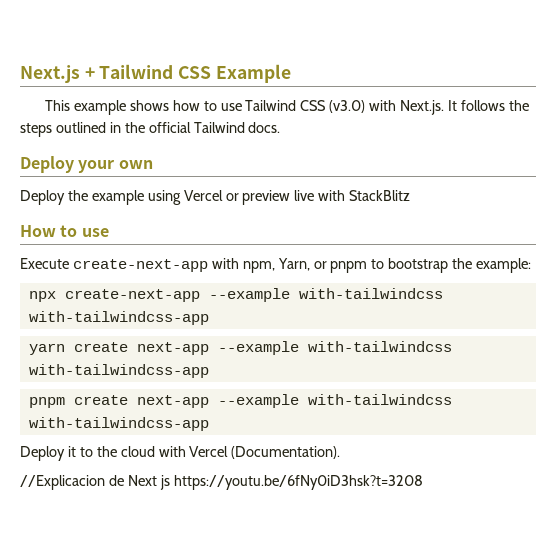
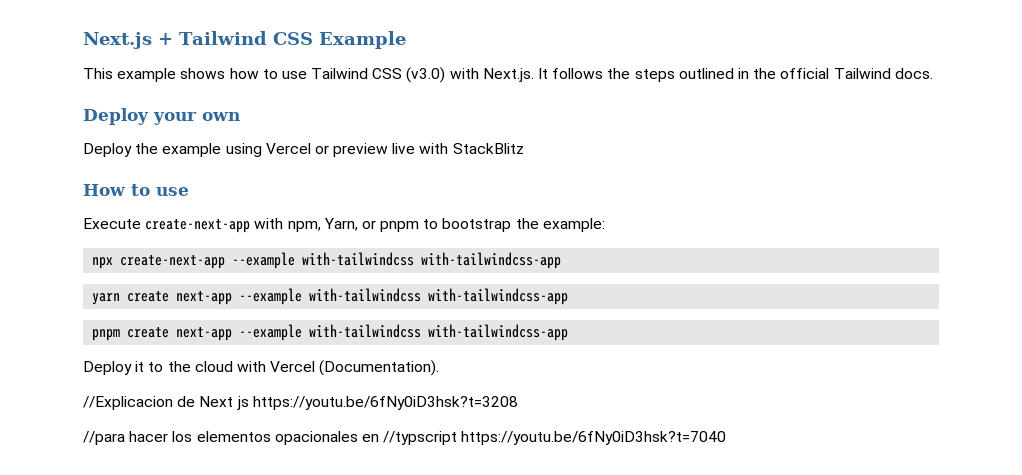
(423, 482) none -> [83,431,727,445] // //para hacer los elementos opacionales en //typscript https://youtu.be/6fNy0iD3hsk?t=7040

